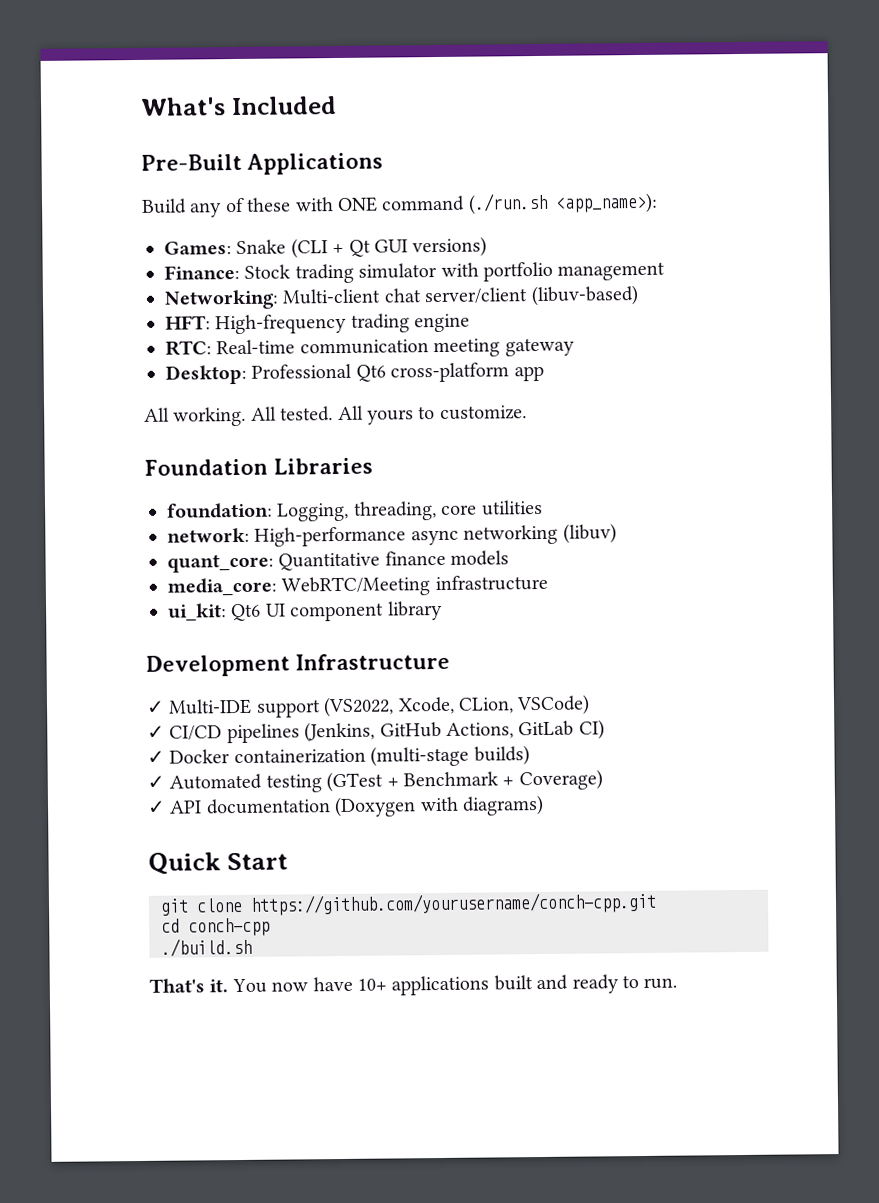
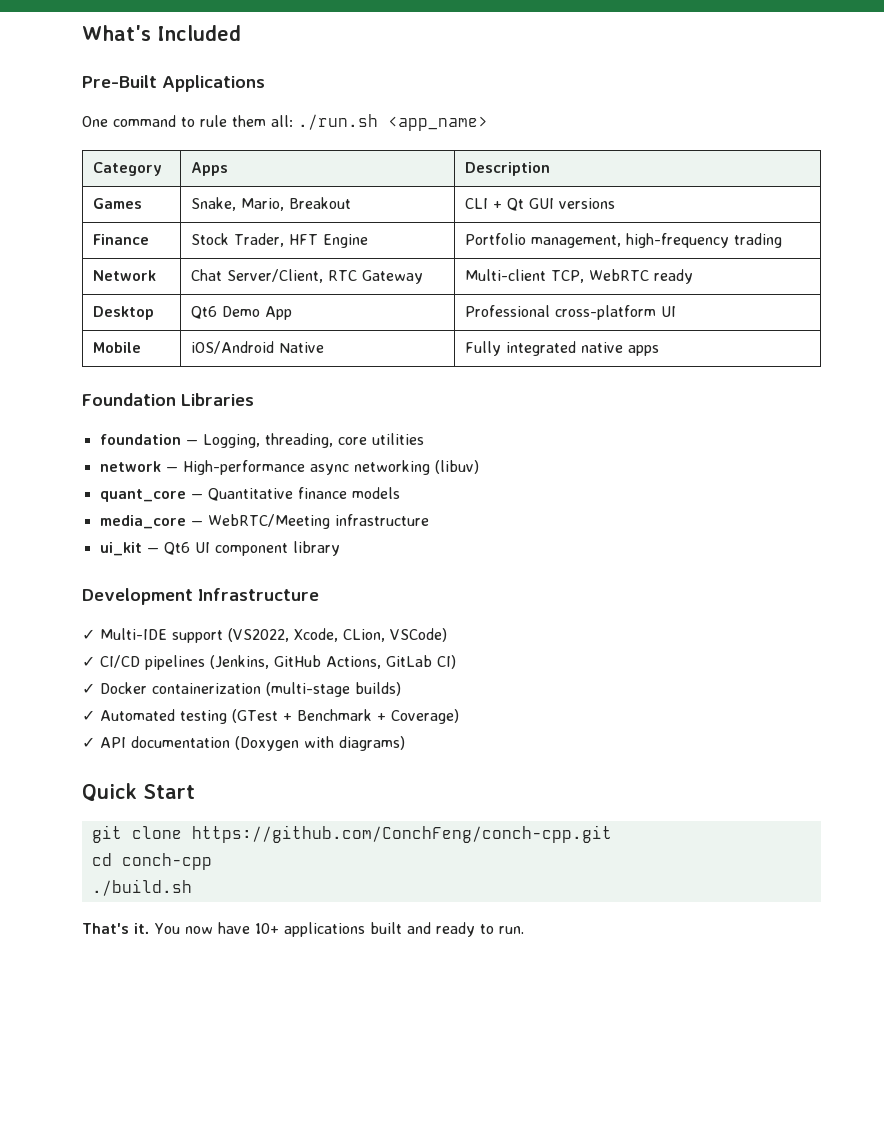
[141,192,658,218] [164,236,488,259] [164,261,666,284] [164,285,639,310] [165,313,471,335] [165,337,575,358] [165,362,544,385] [144,405,527,427] Build any of these with ONE command (./run.sh <app_name>): // Games: Snake (CLI + Qt GUI versions) // Finance: Stock trading simulator with portfolio management // Networking: Multi-client chat server/client (libuv-based) // HFT: High-frequency trading engine // RTC: Real-time communication meeting gateway // Desktop: Professional Qt6 cross-platform app // All working. All tested. All yours to customize. -> [82,114,488,131] [92,162,162,176] [190,162,228,176] [464,162,550,176] [92,198,142,209] [190,197,351,211] [464,198,615,211] [92,234,149,245] [190,233,368,248] [464,233,782,248] [92,270,156,281] [190,269,423,284] [464,269,693,284] [92,306,154,320] [190,306,292,320] [464,305,676,320] [92,342,141,353] [190,341,324,354] [464,341,659,356] One command to rule them all: ./run.sh <app_name> // Category | Apps | Description // Games | Snake, Mario, Breakout | CLI + Qt GUI versions // Finance | Stock Trader, HFT Engine | Portfolio management, high-frequency trading // Network | Chat Server/Client, RTC Gateway | Multi-client TCP, WebRTC ready // Desktop | Qt6 Demo App | Professional cross-platform UI // Mobile | iOS/Android Native | Fully integrated native apps
[167,502,273,519] foundation: -> [99,434,198,445] foundation —
[167,527,250,543] network: -> [99,461,178,472] network —
[167,553,274,573] quant_core: -> [99,489,203,502] quant_core —
[167,577,277,597] media_core: -> [99,515,203,529] media_core —
[168,603,227,622] ui_kit: -> [99,542,159,556] ui_kit —
[250,891,657,916] https://github.com/yourusername/conch-cpp.git -> [191,825,612,843] https://github.com/ConchFeng/conch-cpp.git

